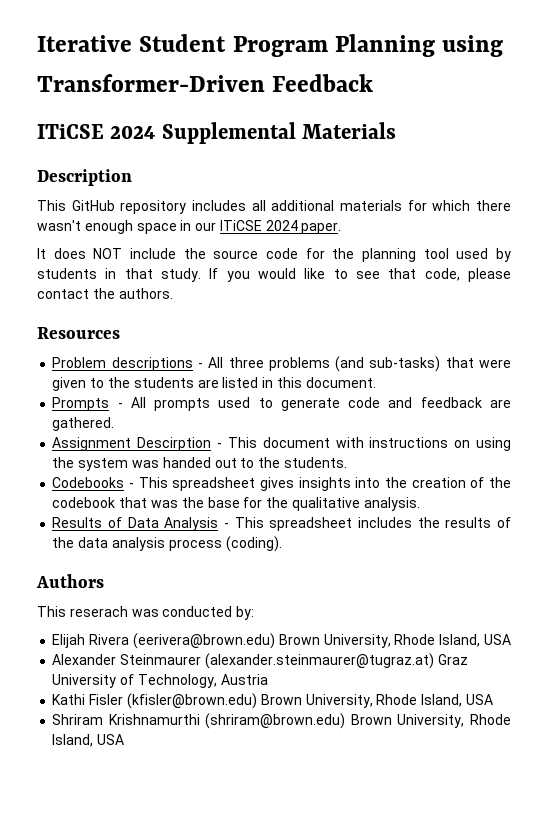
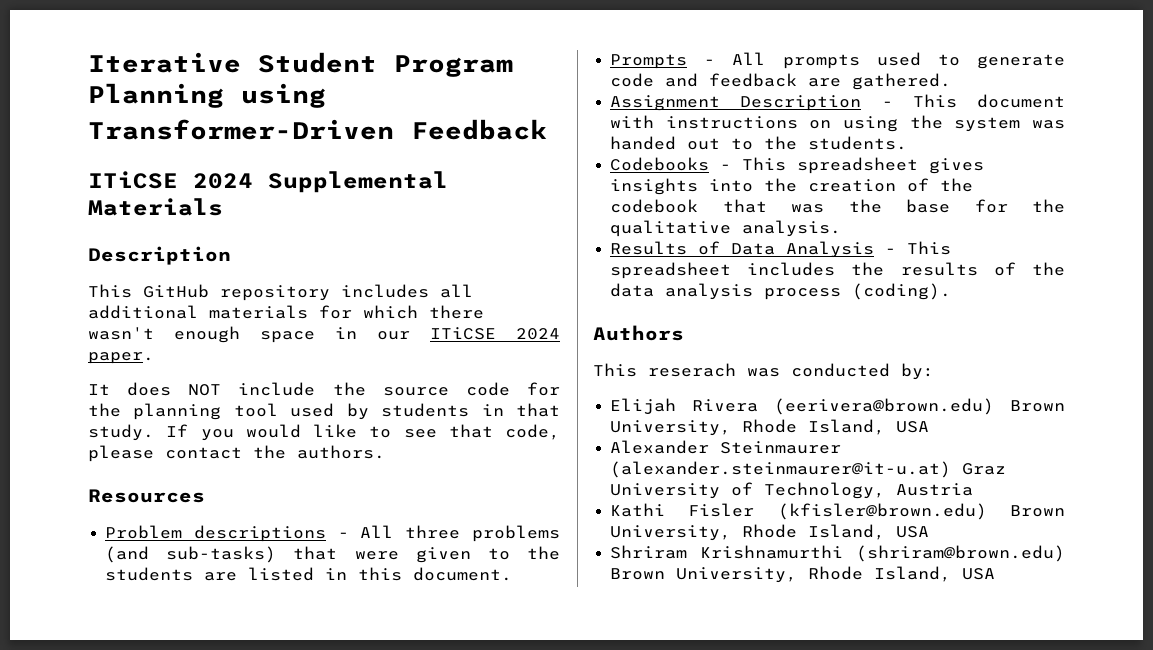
[137,437,212,451] Descirption -> [740,95,862,111] Description
[204,653,434,669] (alexander.steinmaurer@tugraz.at) -> [610,461,952,478] (alexander.steinmaurer@it-u.at)

